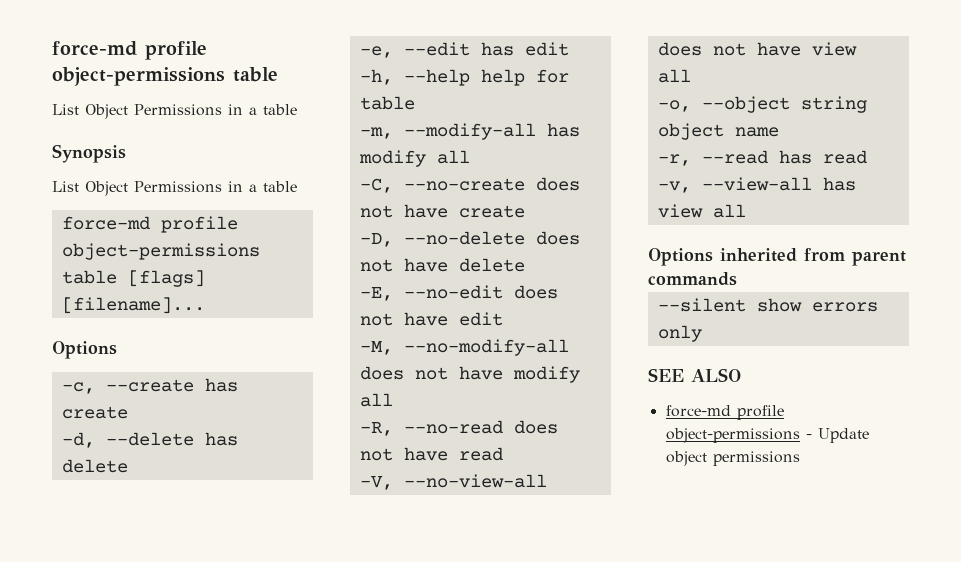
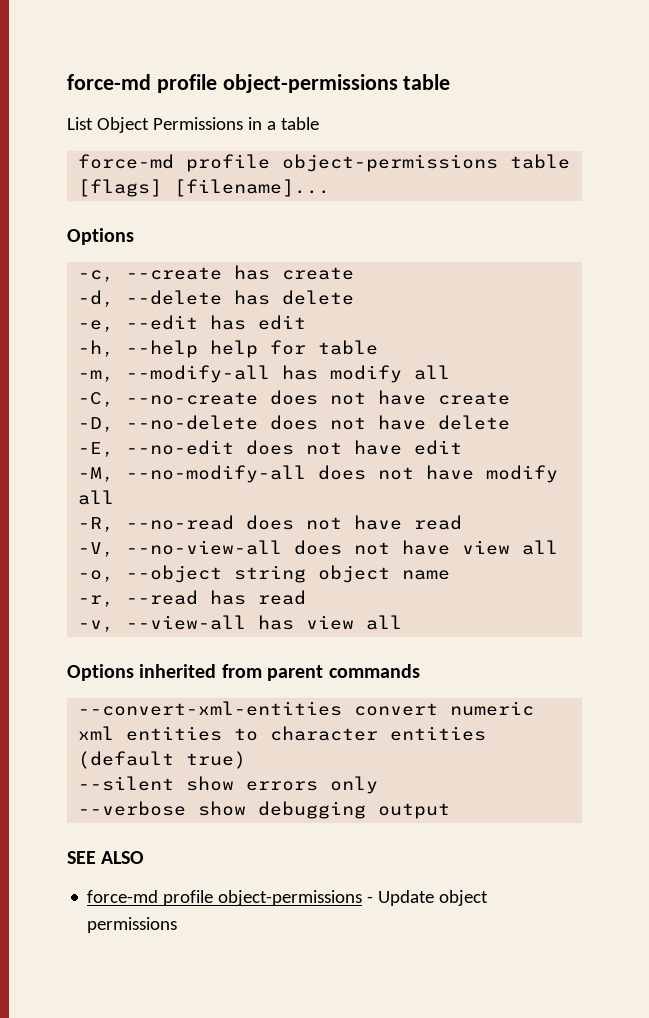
[52,144,126,163] [52,181,297,196] // Synopsis // List Object Permissions in a table -> (319, 123) none
(737, 279) none -> [78,701,535,716] [78,726,487,741] [78,751,247,769] // --convert-xml-entities convert numeric xml entities to character entities (default true)
(702, 333) none -> [78,801,451,819] // --verbose show debugging output

